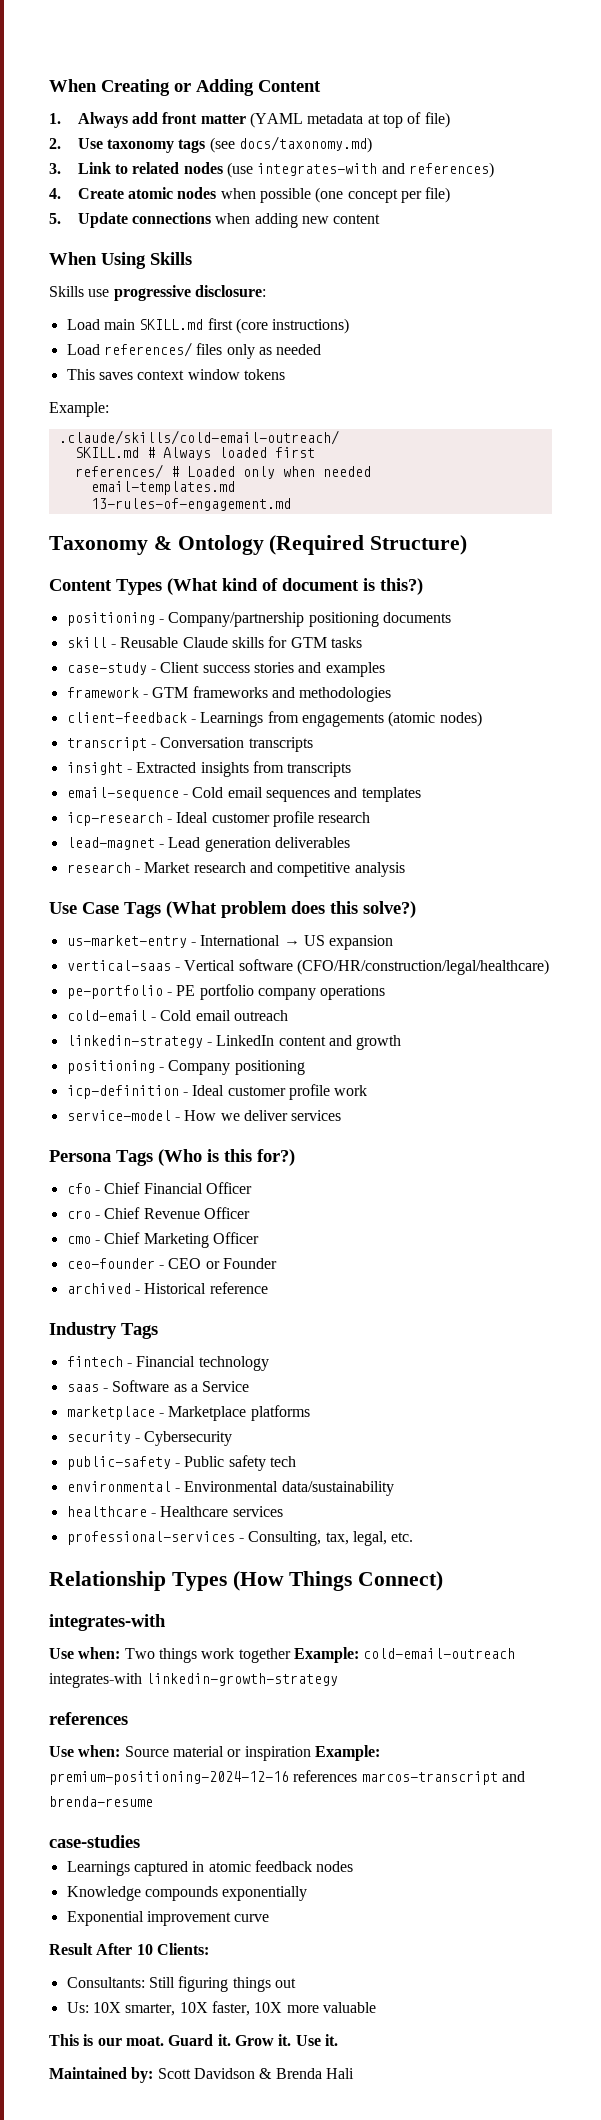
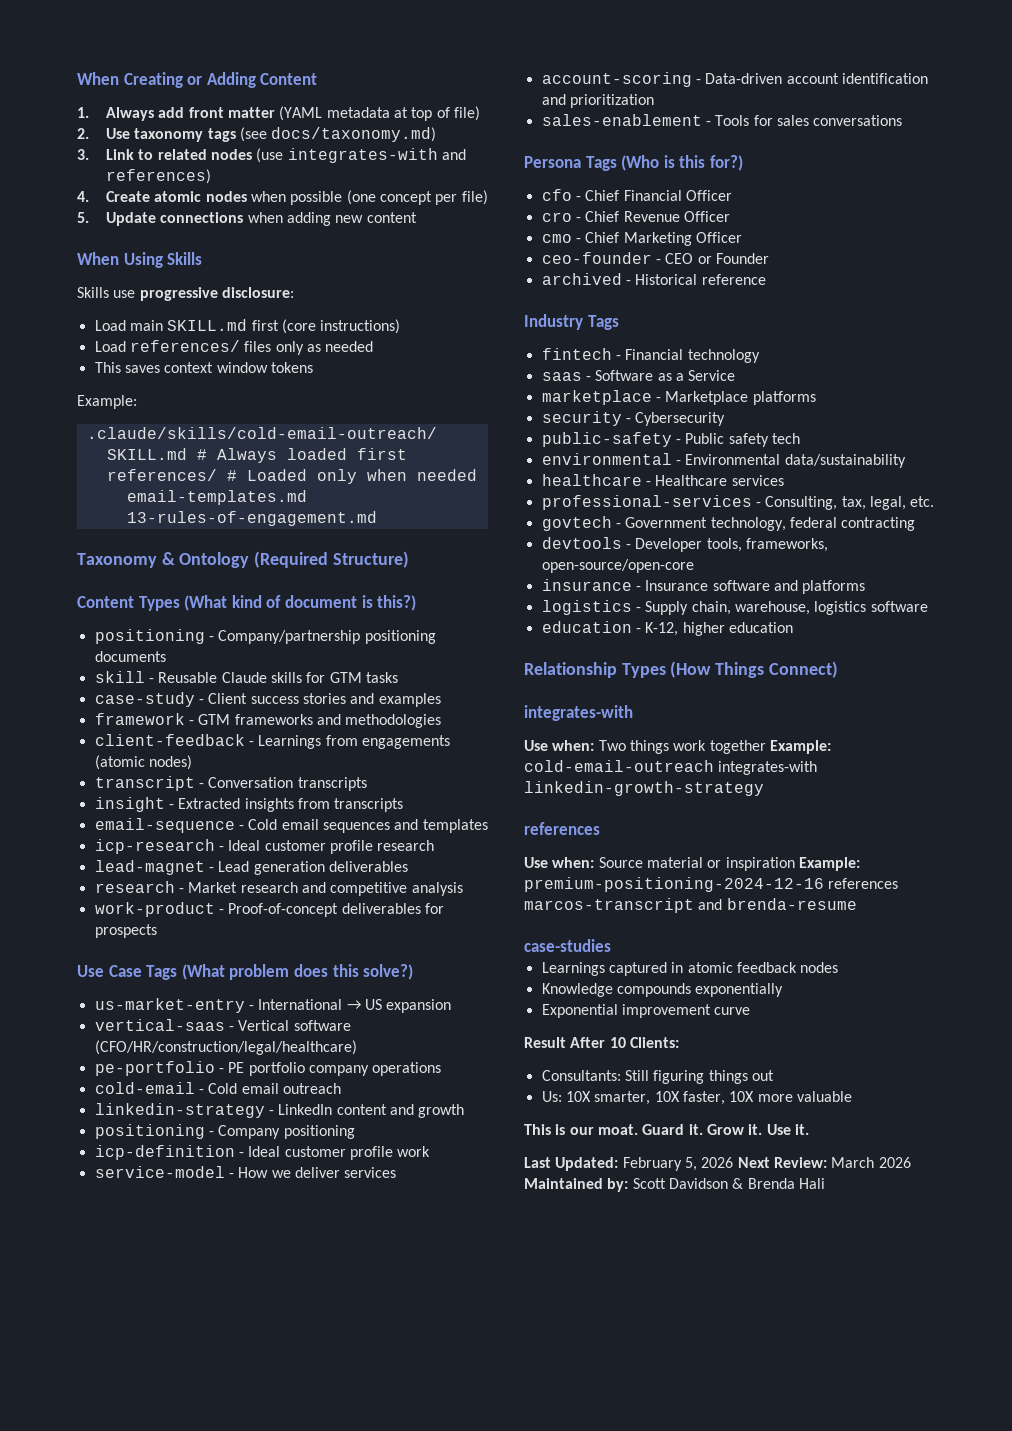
(405, 869) none -> [94,902,444,917] [94,924,157,938] // work-product - Proof-of-concept deliverables for prospects
(342, 1115) none -> [541,72,928,87] [541,94,654,108] [541,114,903,126] // account-scoring - Data-driven account identification and prioritization // sales-enablement - Tools for sales conversations
(414, 1537) none -> [541,516,916,531] [541,537,828,552] [541,559,694,573] [541,579,866,594] [541,600,928,615] [541,621,793,636] // govtech - Government technology, federal contracting // devtools - Developer tools, frameworks, open-source/open-core // insurance - Insurance software and platforms // logistics - Supply chain, warehouse, logistics software // education - K-12, higher education
(338, 2040) none -> [524,1157,911,1171] Last Updated: February 5, 2026 Next Review: March 2026

